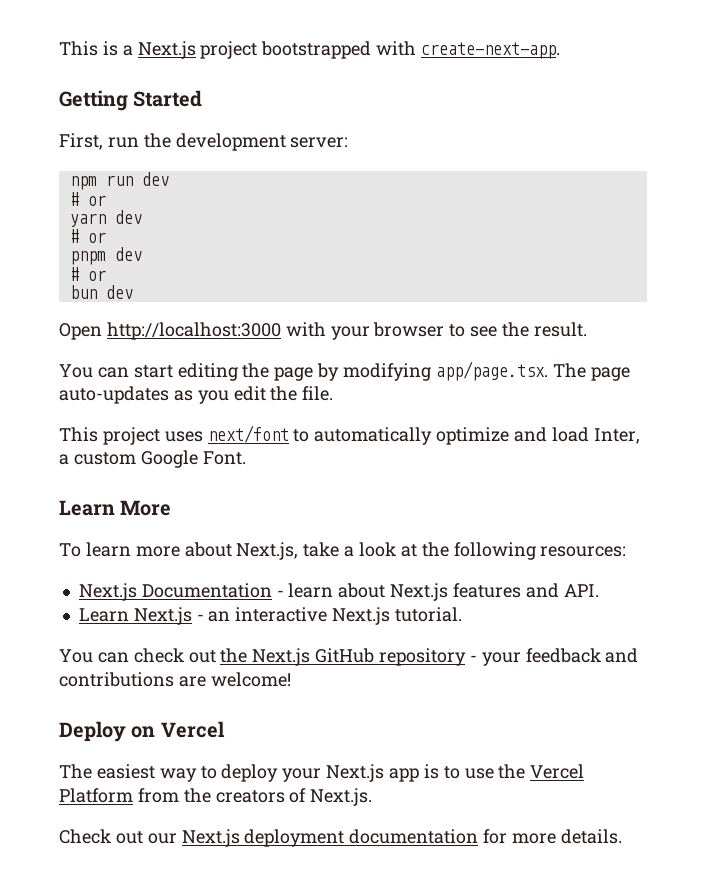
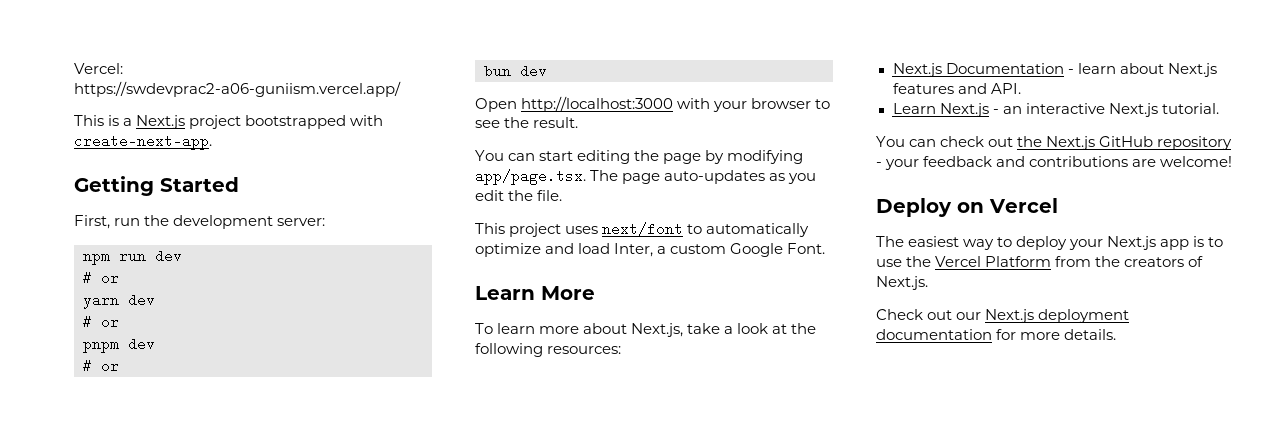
(59, 48) none -> [74,63,123,74] [74,81,401,97] Vercel: https://swdevprac2-a06-guniism.vercel.app/ //

